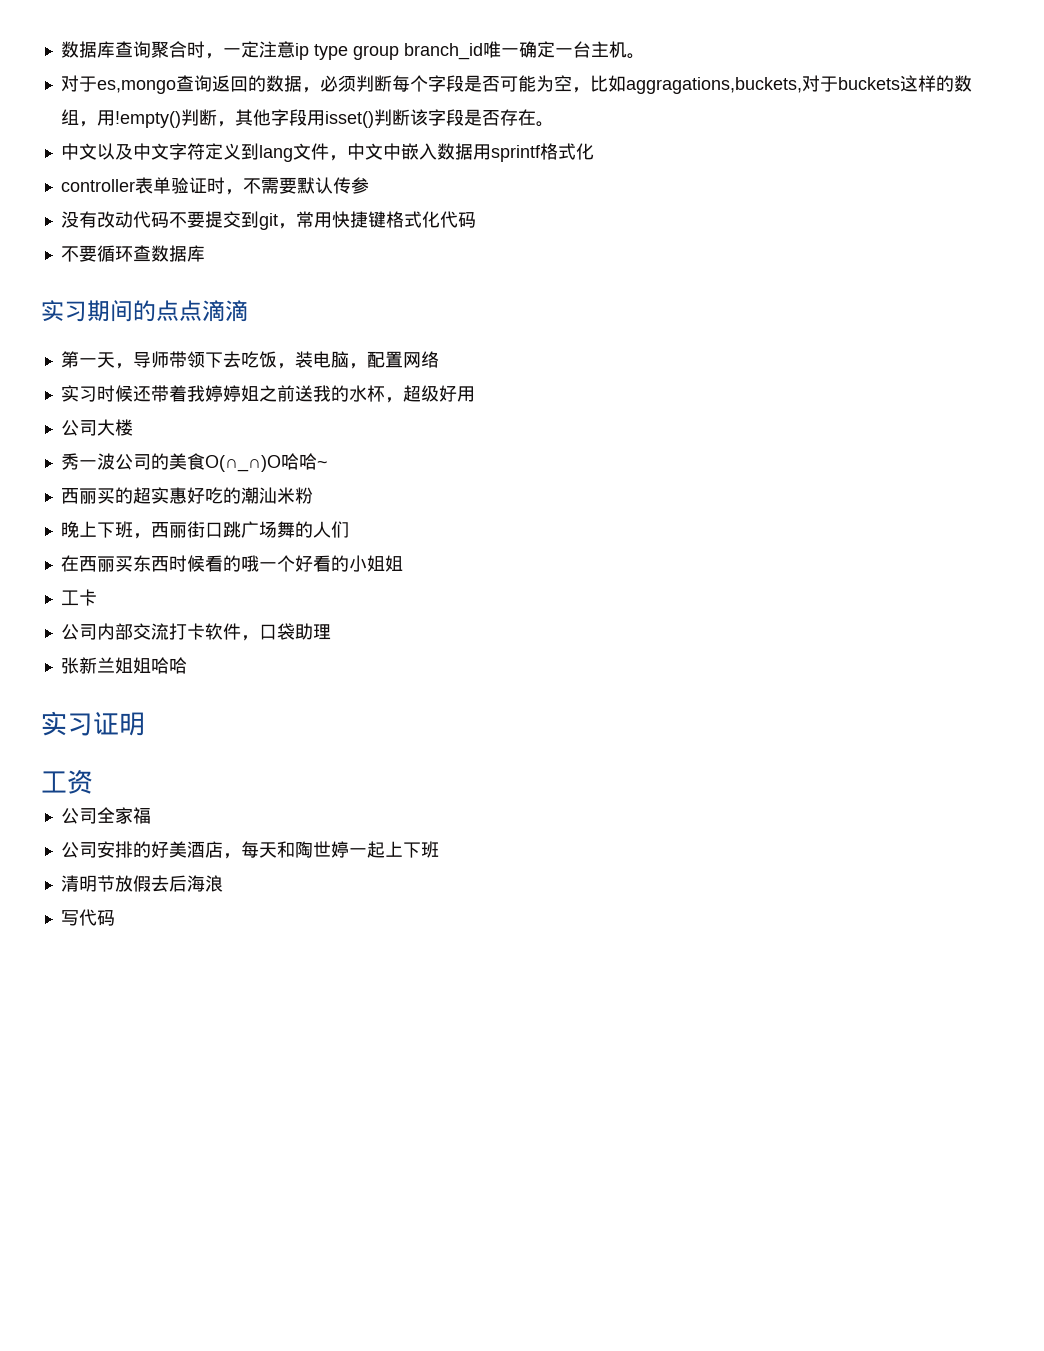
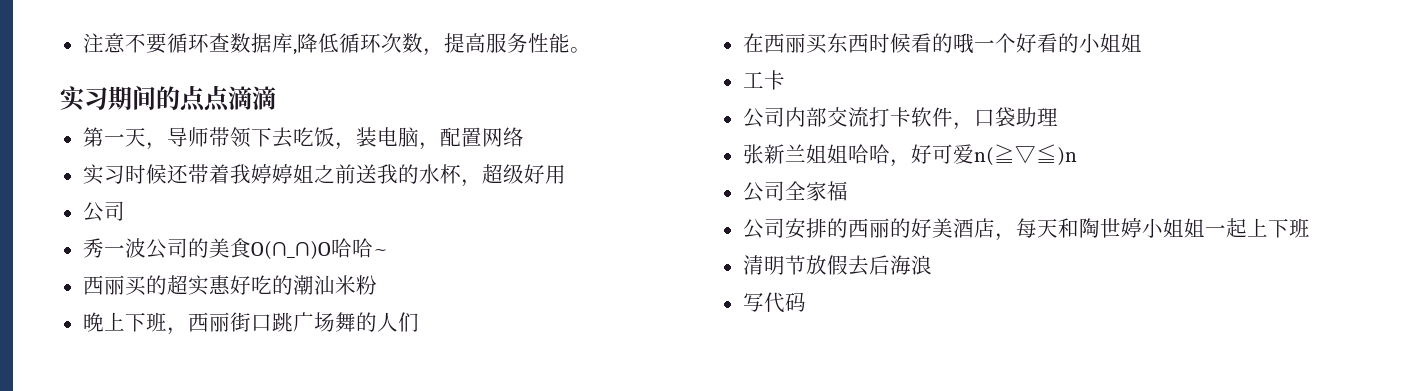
[60,41,645,60] [60,75,972,94] [60,109,554,128] [60,143,594,162] [60,177,369,195] [60,211,476,230] [60,245,205,262] 数据库查询聚合时，一定注意ip type group branch_id唯一确定一台主机。 // 对于es,mongo查询返回的数据，必须判断每个字段是否可能为空，比如aggragations,buckets,对于buckets这样的数组，用!empty()判断，其他字段用isset()判断该字段是否存在。 // 中文以及中文字符定义到lang文件，中文中嵌入数据用sprintf格式化 // controller表单验证时，不需要默认传参 // 没有改动代码不要提交到git，常用快捷键格式化代码 // 不要循环查数据库 -> [82,33,591,56] 注意不要循环查数据库,降低循环次数，提高服务性能。
[96,419,133,436] 大楼 -> (125, 211) none
[41,711,145,736] [41,769,93,794] // 实习证明 // 工资 -> [889,144,1077,167] ，好可爱n(≧▽≦)n
(151, 849) none -> [847,218,911,238] 西丽的
(349, 849) none -> [1141,218,1205,238] 小姐姐

